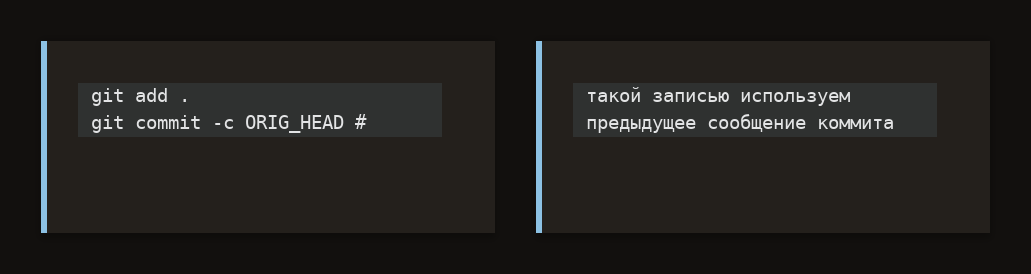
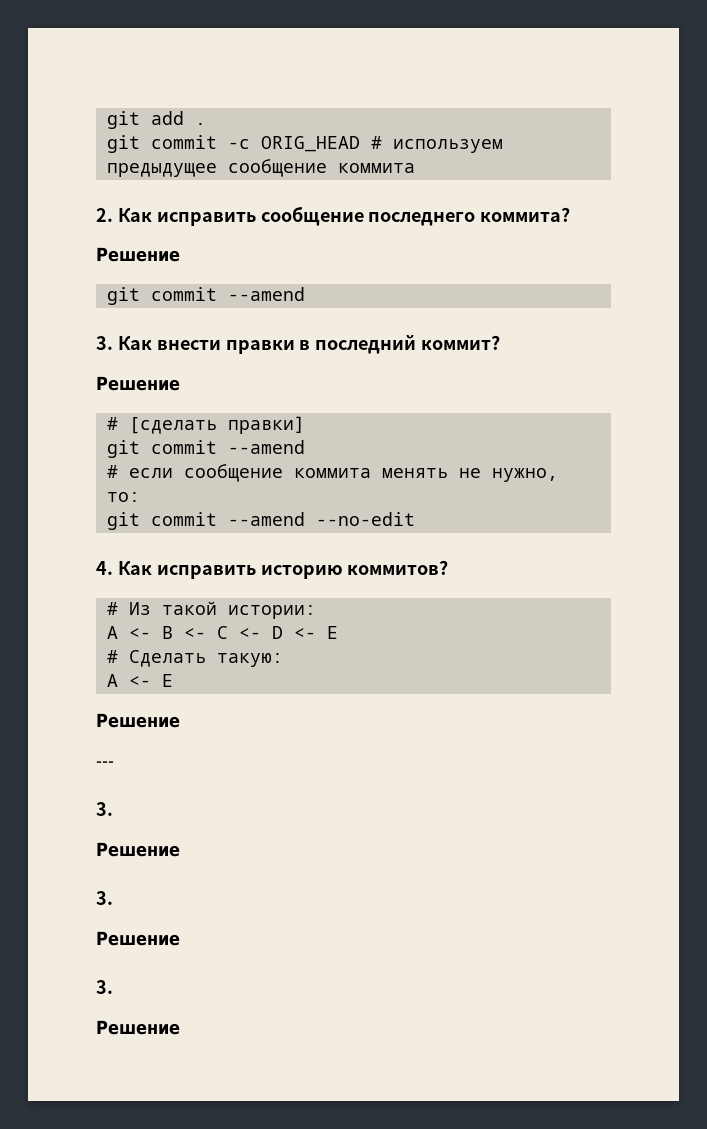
[585,87,729,102] такой записью -> (382, 142) none
(894, 124) none -> [96,206,571,226] [96,247,180,262] [106,287,305,305] [96,335,501,354] [96,376,180,391] [106,416,305,434] [106,440,305,458] [106,464,558,482] [106,492,140,502] [106,512,415,530] [96,560,449,579] [106,601,316,619] [106,626,338,639] [106,650,283,667] [106,674,173,687] [96,713,180,728] [96,761,114,767] [96,802,113,816] [96,842,180,857] [96,891,113,905] [96,931,180,946] [96,980,113,994] [96,1020,180,1035] // 2. Как исправить сообщение последнего коммита? // Решение // git commit --amend // 3. Как внести правки в последний коммит? // Решение // # [сделать правки] // git commit --amend // # если сообщение коммита менять не нужно, то: // git commit --amend --no-edit // 4. Как исправить историю коммитов? // # Из такой истории: // A <- B <- C <- D <- E // # Сделать такую: // A <- E // Решение // --- // 3. // Решение // 3. // Решение // 3. // Решение

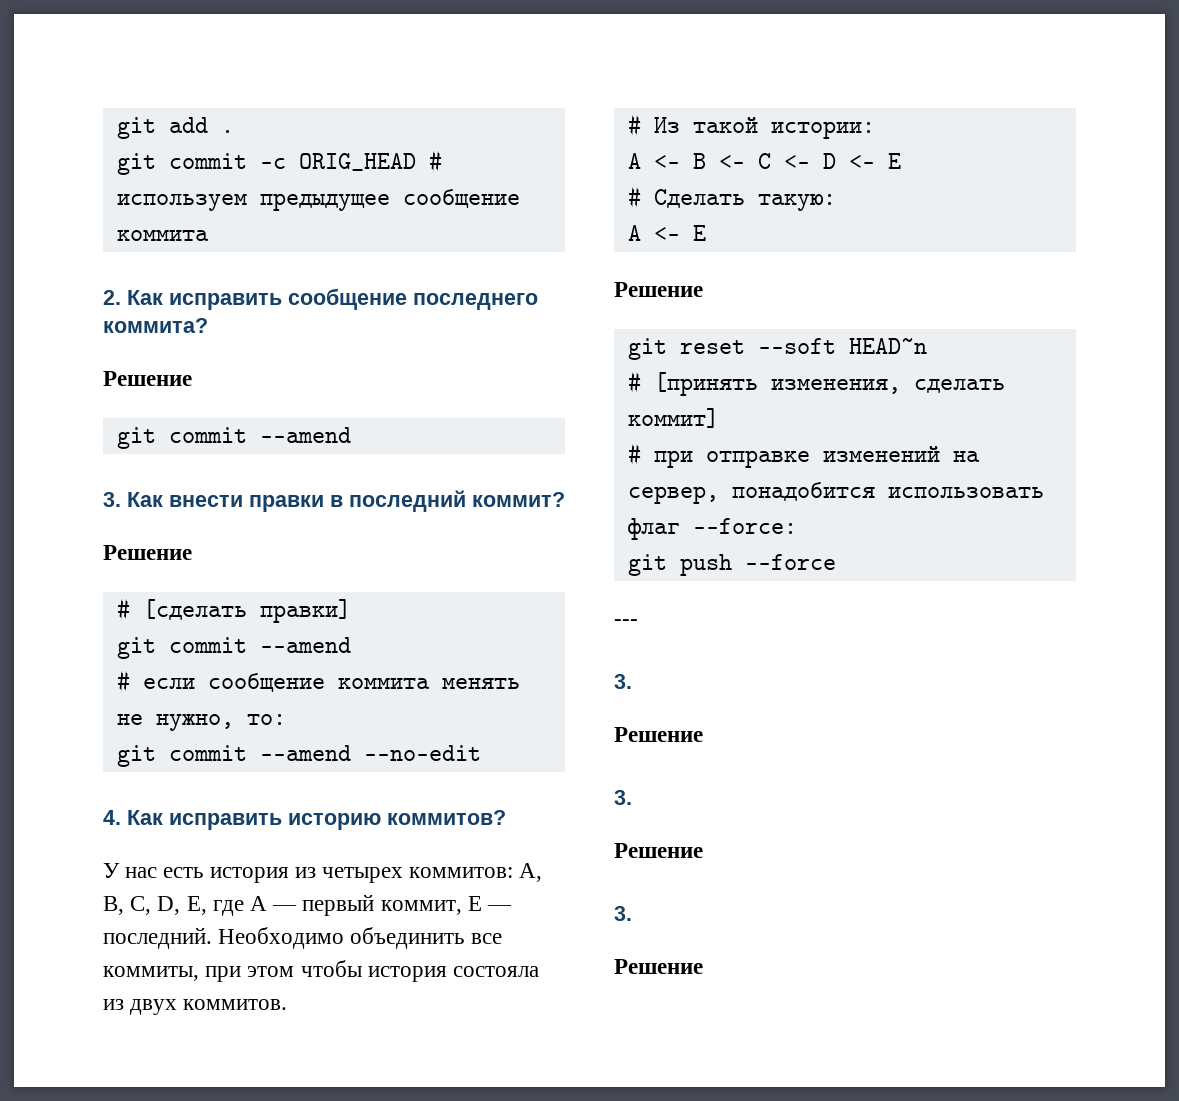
(449, 567) none -> [103,863,543,883] [103,894,513,916] [103,927,502,949] [103,960,540,982] [103,999,288,1015] // У нас есть история из четырех коммитов: A, B, C, D, E, где A — первый коммит, E — последний. Необходимо объединить все коммиты, при этом чтобы история состояла из двух коммитов.
(180, 720) none -> [627,338,927,360] [627,371,1005,396] [627,408,719,428] [627,443,980,468] [627,482,1044,504] [627,518,797,540] [627,554,836,576] // git reset --soft HEAD~n // # [принять изменения, сделать коммит] // # при отправке изменений на сервер, понадобится использовать флаг --force: // git push --force

